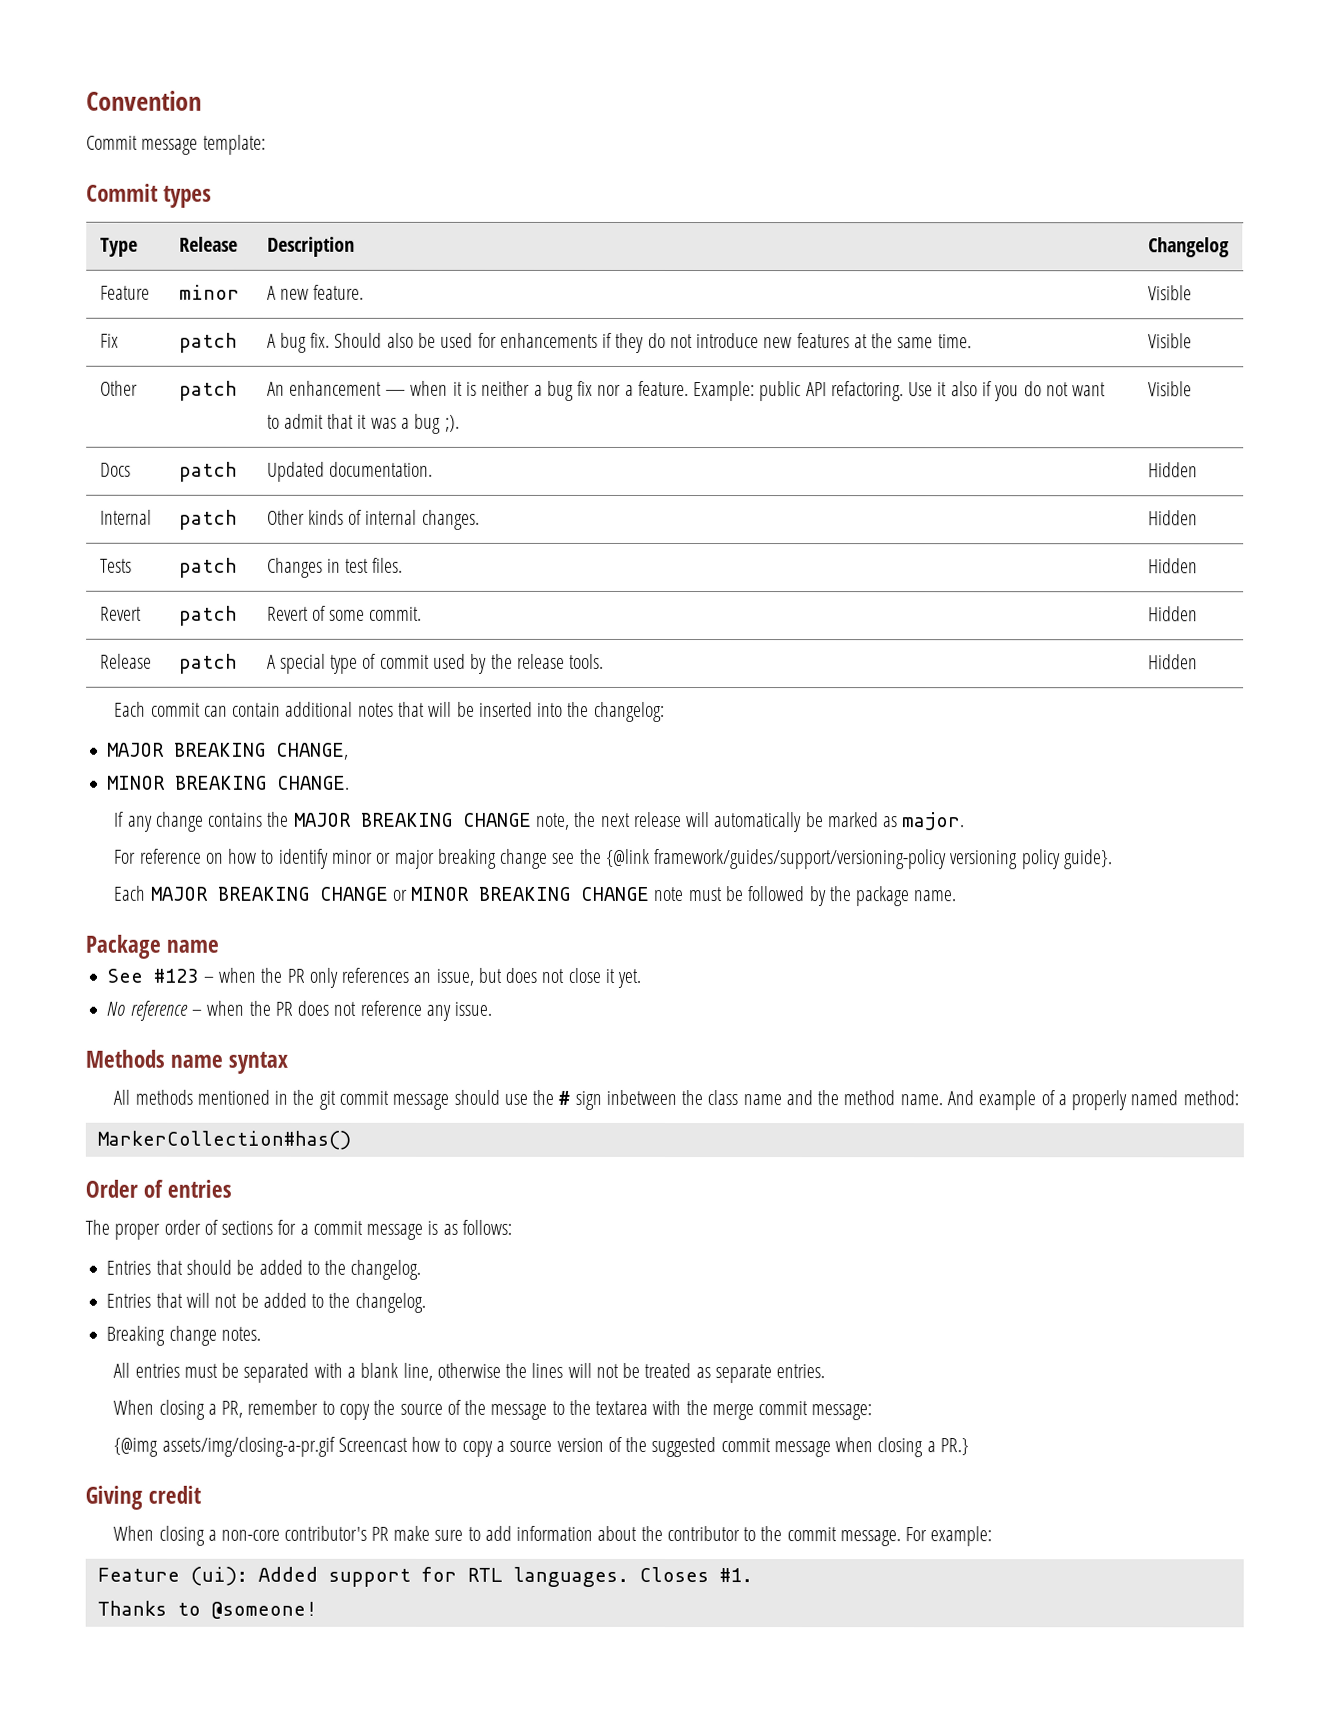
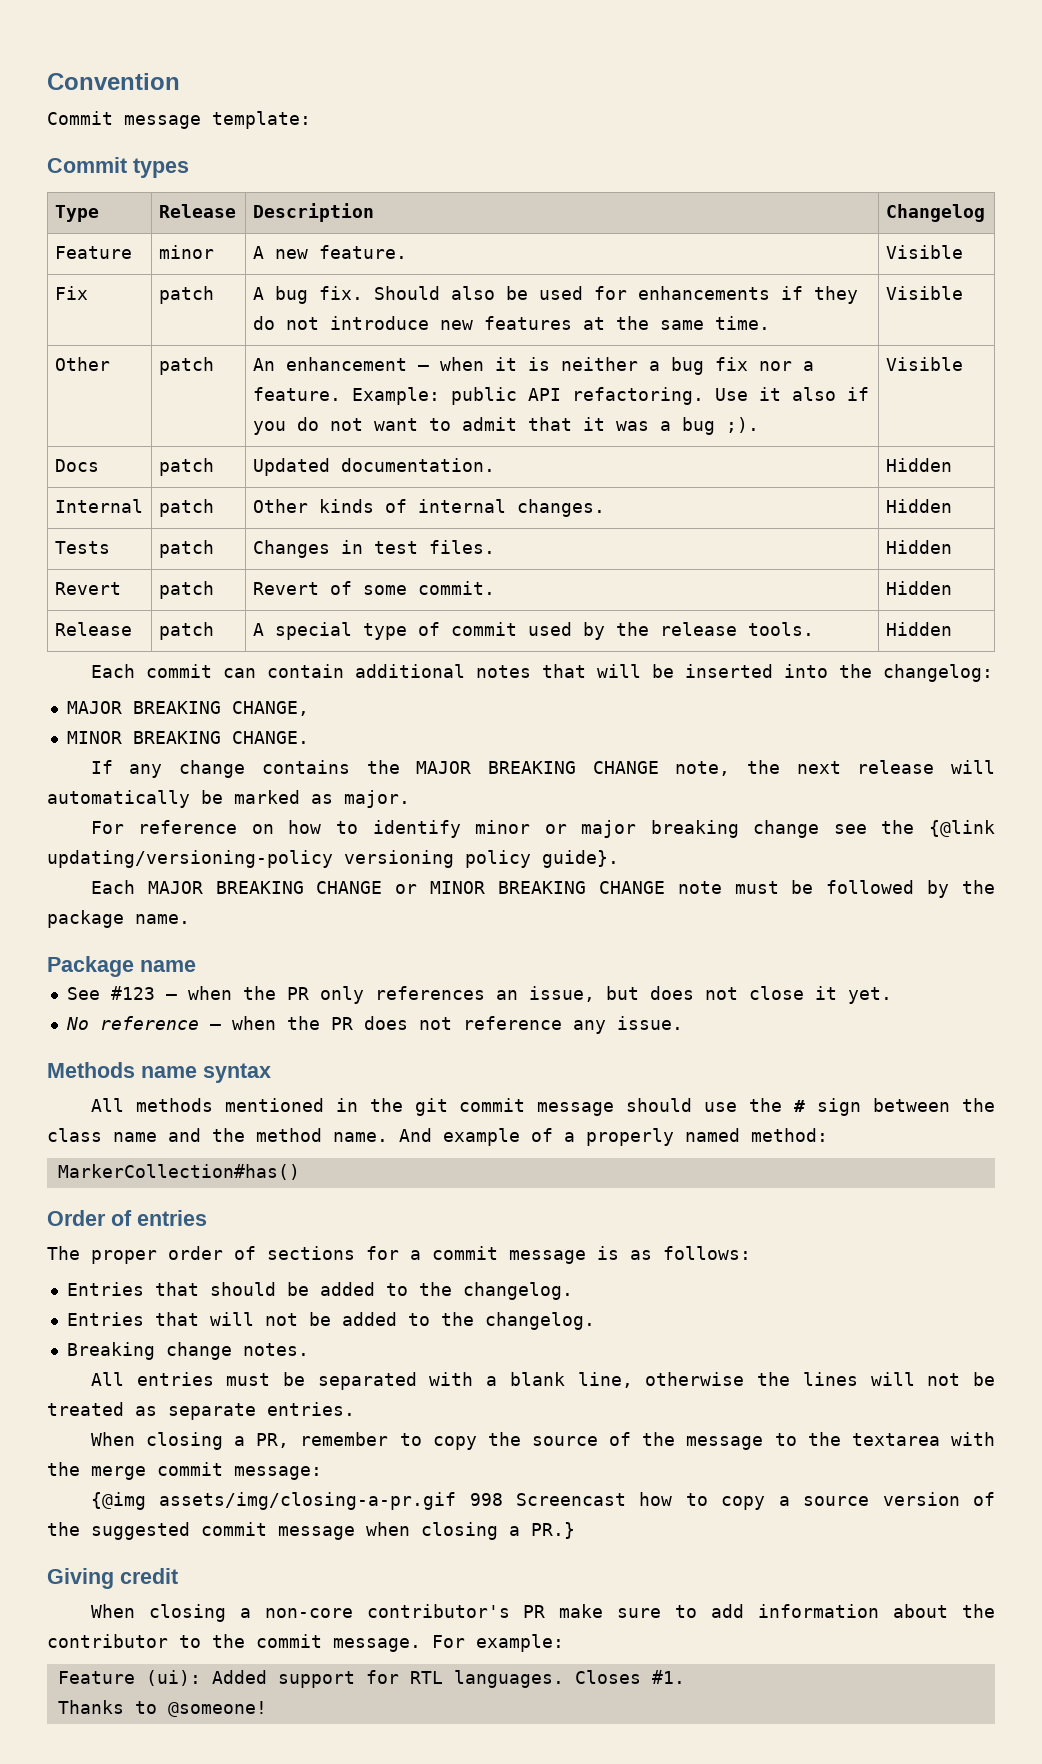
[653,848,948,870] framework/guides/support/versioning-policy -> [47,850,333,868] updating/versioning-policy
[605,1089,677,1106] inbetween -> [873,1098,951,1112] between
(335, 1446) none -> [469,1493,503,1506] 998

